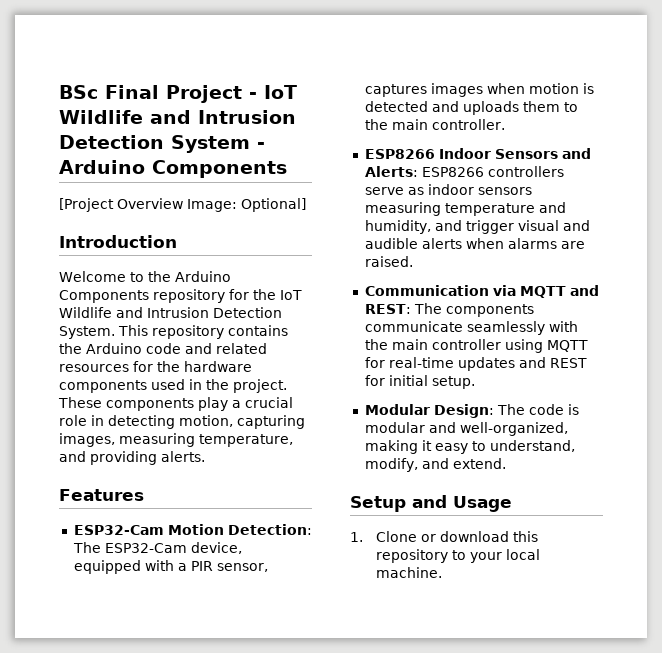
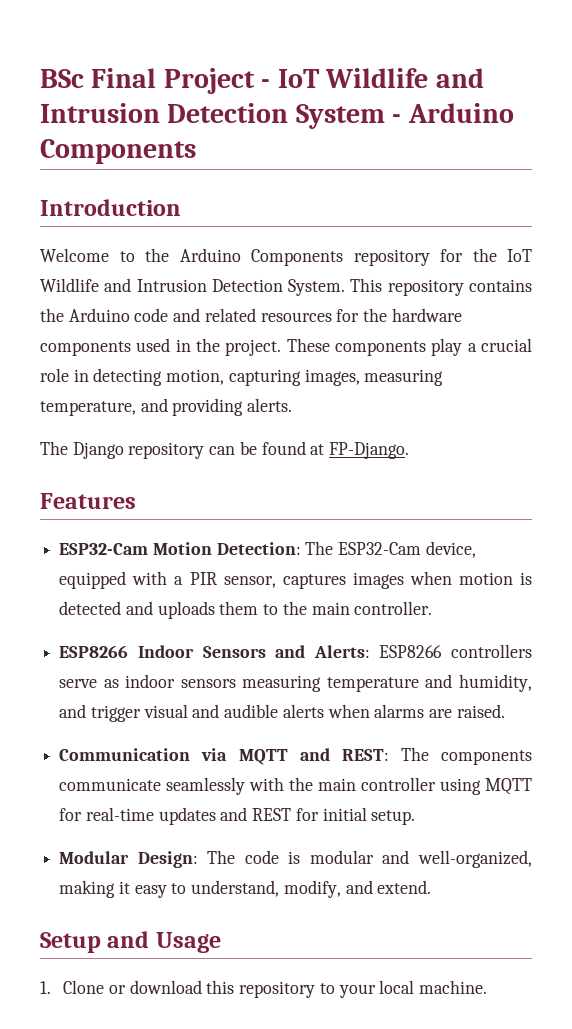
[59,198,306,212] // [Project Overview Image: Optional] -> (196, 151) none
(205, 456) none -> [40,441,410,459] // The Django repository can be found at FP-Django.

